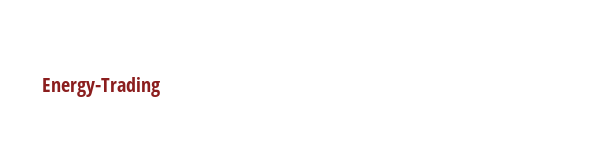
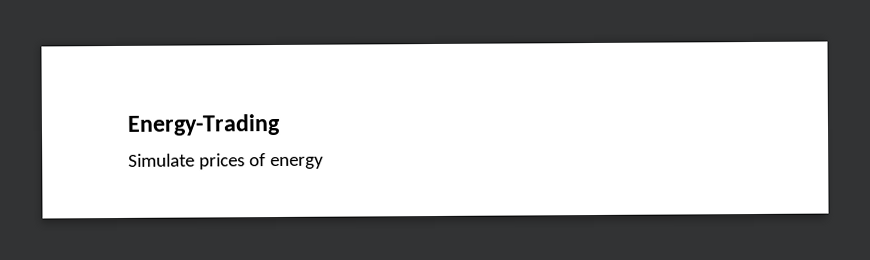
(160, 87) none -> [128,153,324,170] // Simulate prices of energy

